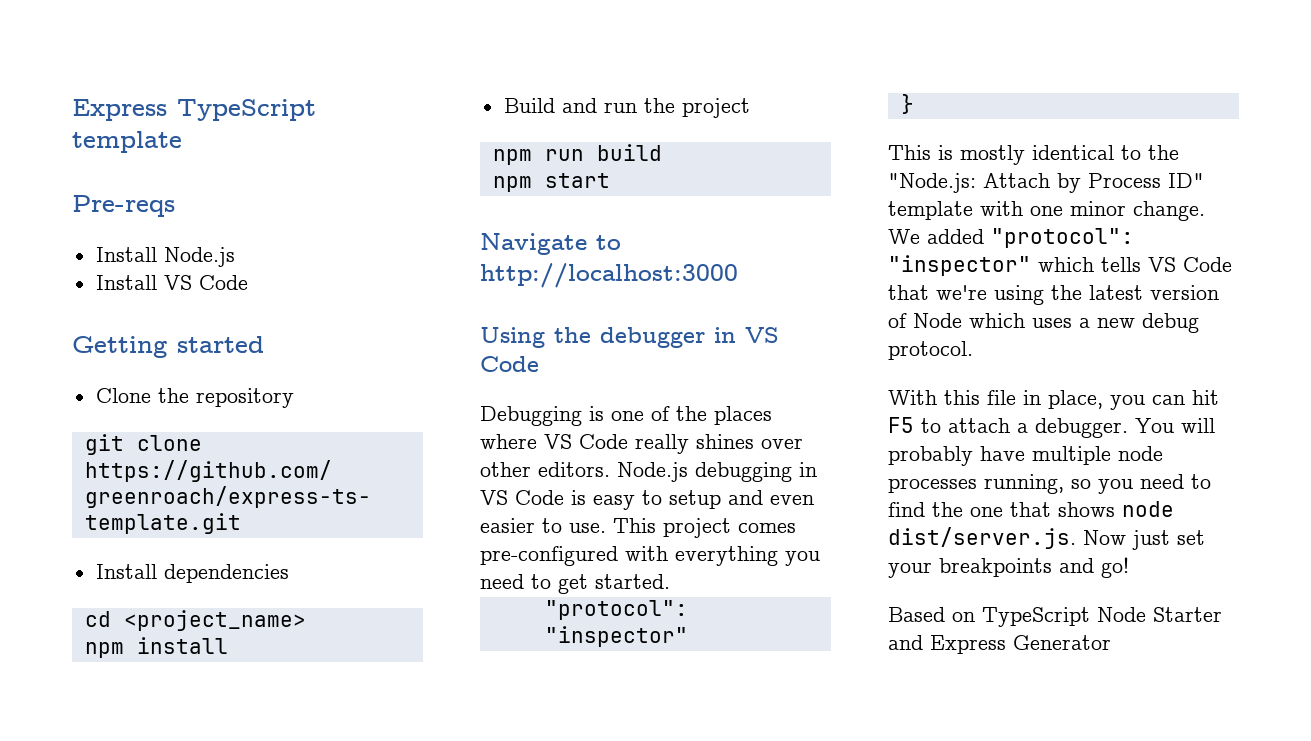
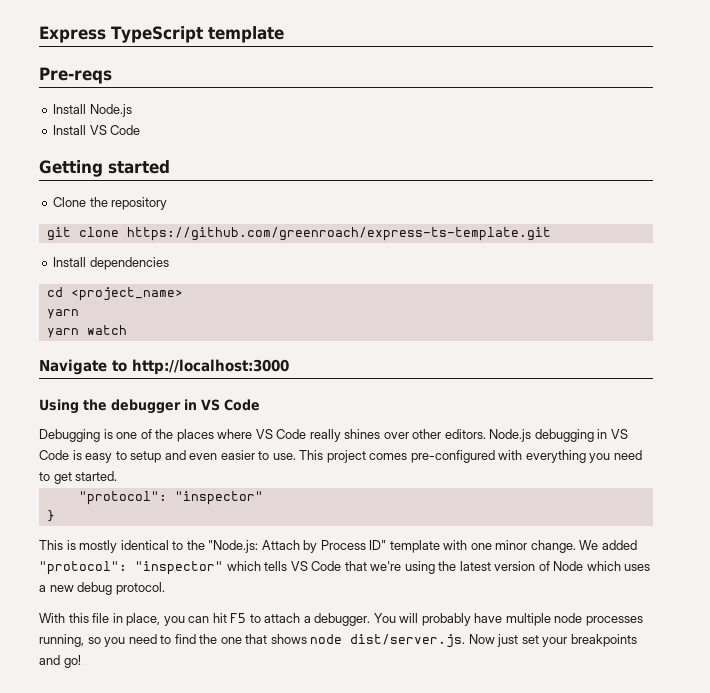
[84,637,228,658] [503,98,750,118] [492,144,662,165] [492,173,610,192] npm install // Build and run the project // npm run build // npm start -> [46,309,79,319] [46,325,127,338] yarn // yarn watch
[888,607,1222,627] [888,635,1111,654] // Based on TypeScript Node Starter and Express Generator -> (81, 661) none

